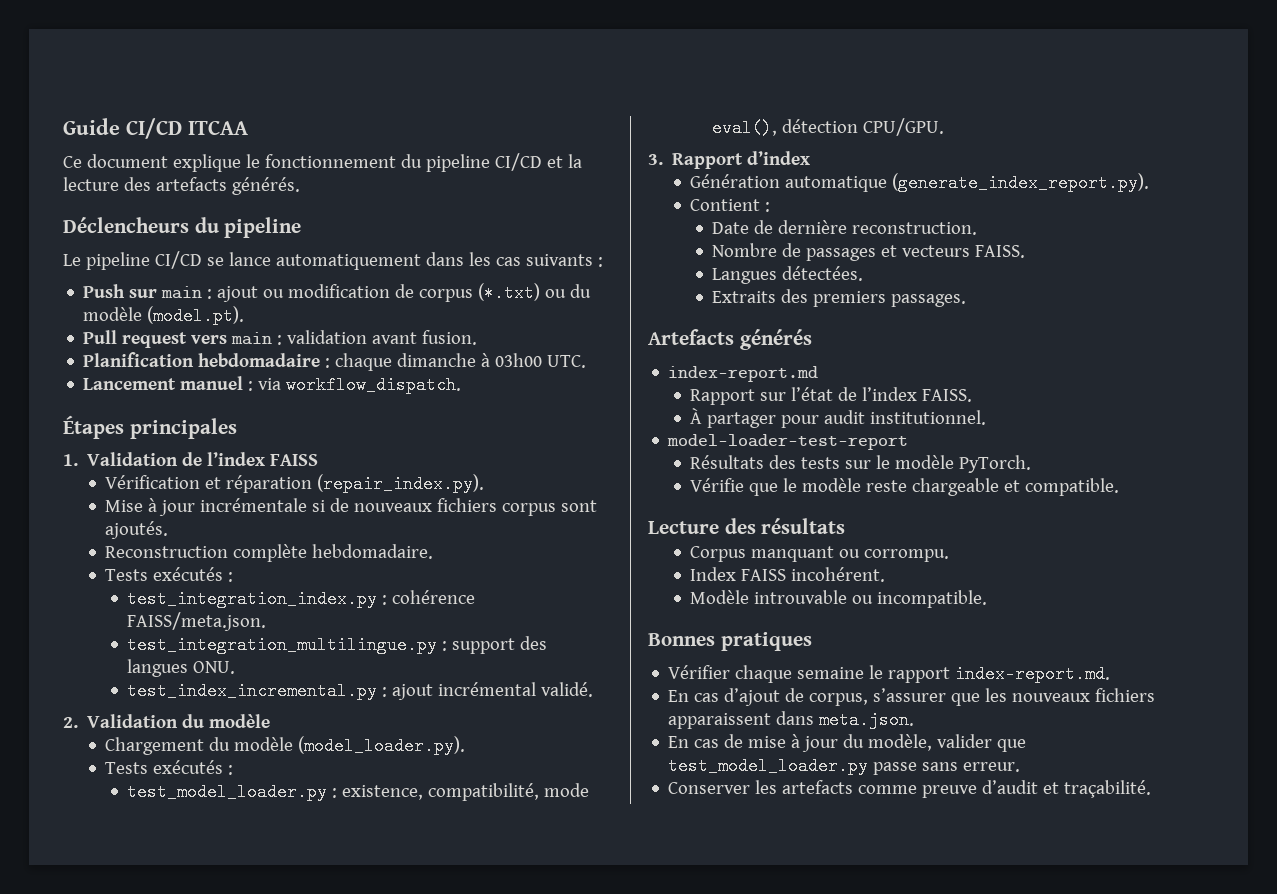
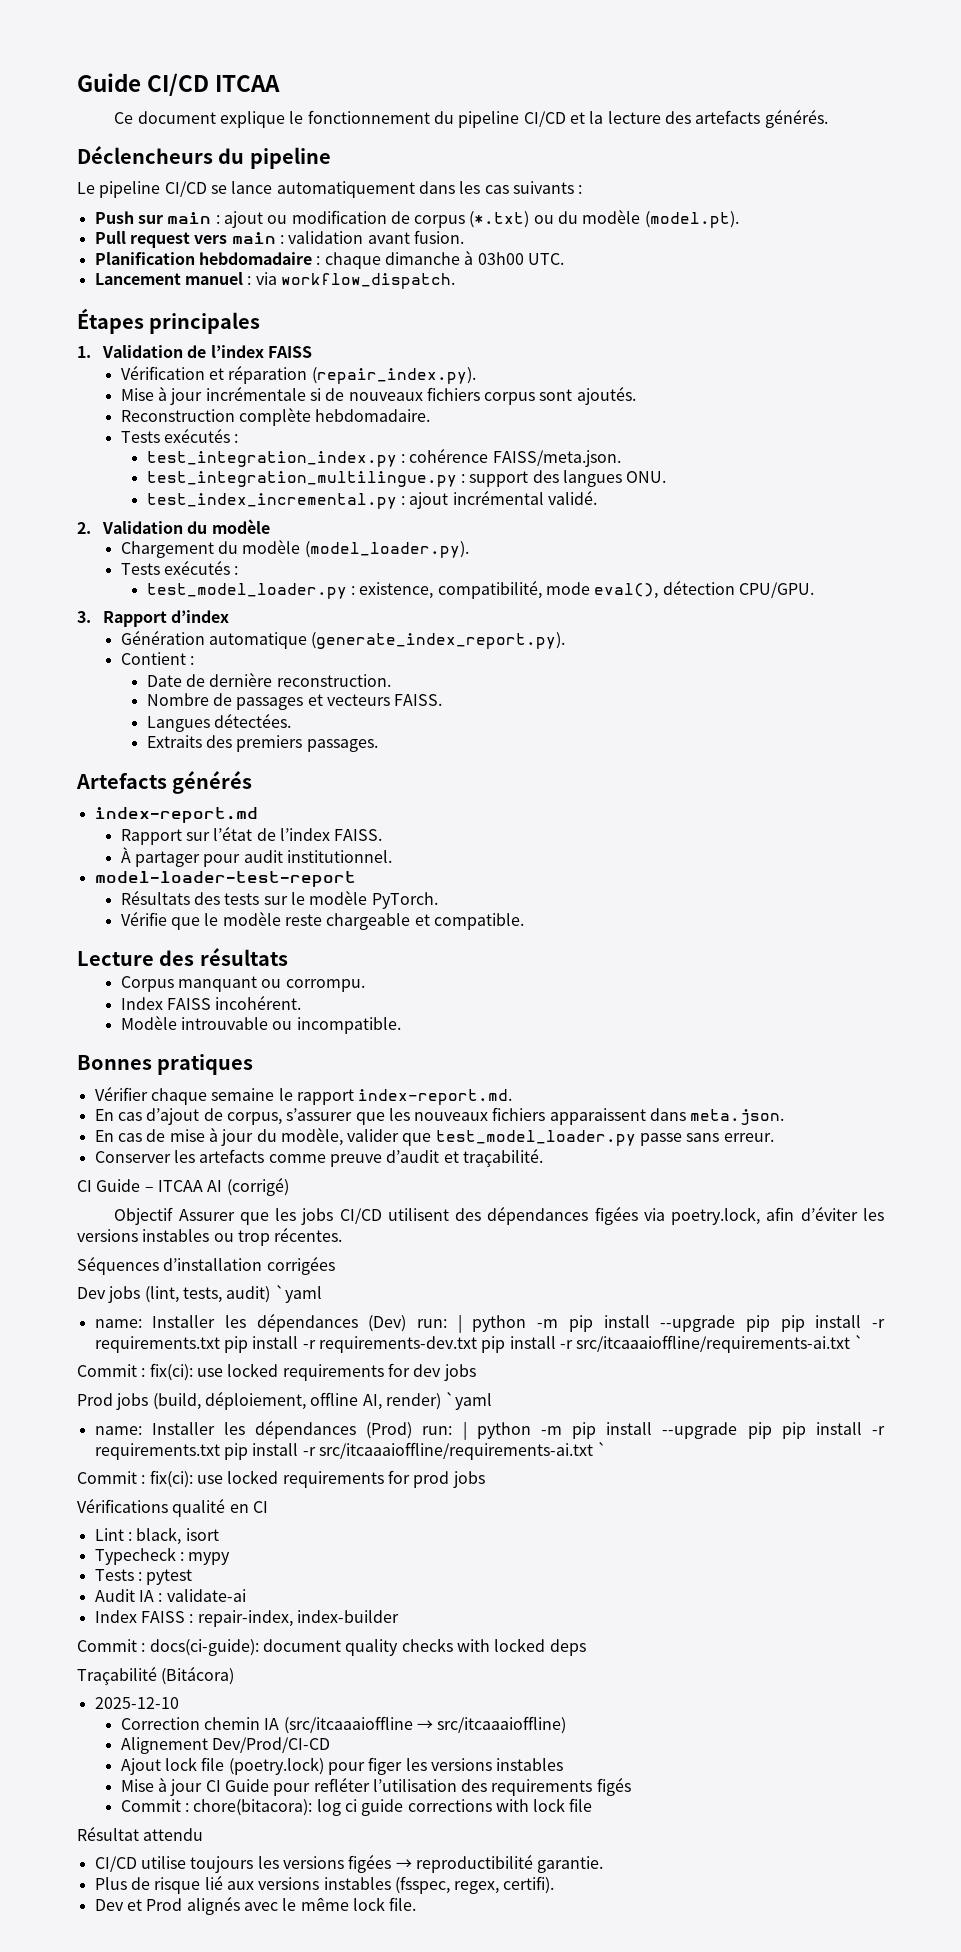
(1152, 789) none -> [77,1177,289,1196] [114,1206,884,1225] [77,1227,343,1246] [77,1256,335,1275] [77,1285,322,1303] [94,1313,886,1333] [94,1335,865,1353] [77,1363,476,1381] [77,1391,493,1410] [94,1420,885,1440] [94,1442,608,1460] [77,1470,485,1488] [77,1498,268,1517] [94,1527,219,1545] [94,1547,231,1565] [94,1569,193,1585] [94,1589,246,1602] [94,1610,399,1627] [77,1638,586,1656] [77,1666,235,1685] [94,1697,179,1709] [120,1716,567,1734] [120,1737,330,1754] [120,1757,564,1775] [120,1777,631,1796] [120,1798,593,1816] [77,1826,204,1841] [94,1854,604,1873] [94,1875,555,1894] [94,1896,417,1915] // CI Guide – ITCAA AI (corrigé) // Objectif Assurer que les jobs CI/CD utilisent des dépendances figées via poetry.lock, afin d’éviter les versions instables ou trop récentes. // Séquences d’installation corrigées // Dev jobs (lint, tests, audit) `yaml // name: Installer les dépendances (Dev) run: | python -m pip install --upgrade pip pip install -r requirements.txt pip install -r requirements-dev.txt pip install -r src/itcaaaioffline/requirements-ai.txt ` // Commit : fix(ci): use locked requirements for dev jobs // Prod jobs (build, déploiement, offline AI, render) `yaml // name: Installer les dépendances (Prod) run: | python -m pip install --upgrade pip pip install -r requirements.txt pip install -r src/itcaaaioffline/requirements-ai.txt ` // Commit : fix(ci): use locked requirements for prod jobs // Vérifications qualité en CI // Lint : black, isort // Typecheck : mypy // Tests : pytest // Audit IA : validate-ai // Index FAISS : repair-index, index-builder // Commit : docs(ci-guide): document quality checks with locked deps // Traçabilité (Bitácora) // 2025-12-10 // Correction chemin IA (src/itcaaaioffline → src/itcaaaioffline) // Alignement Dev/Prod/CI-CD // Ajout lock file (poetry.lock) pour figer les versions instables // Mise à jour CI Guide pour refléter l’utilisation des requirements figés // Commit : chore(bitacora): log ci guide corrections with lock file // Résultat attendu // CI/CD utilise toujours les versions figées → reproductibilité garantie. // Plus de risque lié aux versions instables (fsspec, regex, certifi). // Dev et Prod alignés avec le même lock file.

